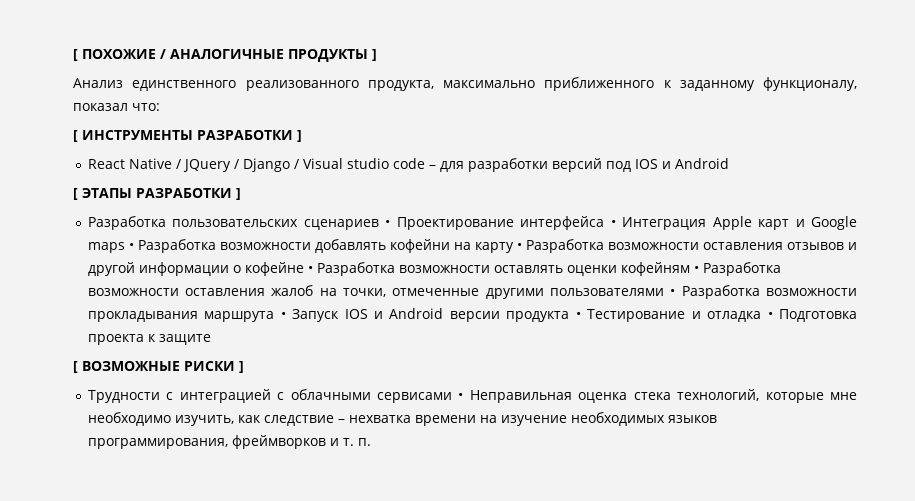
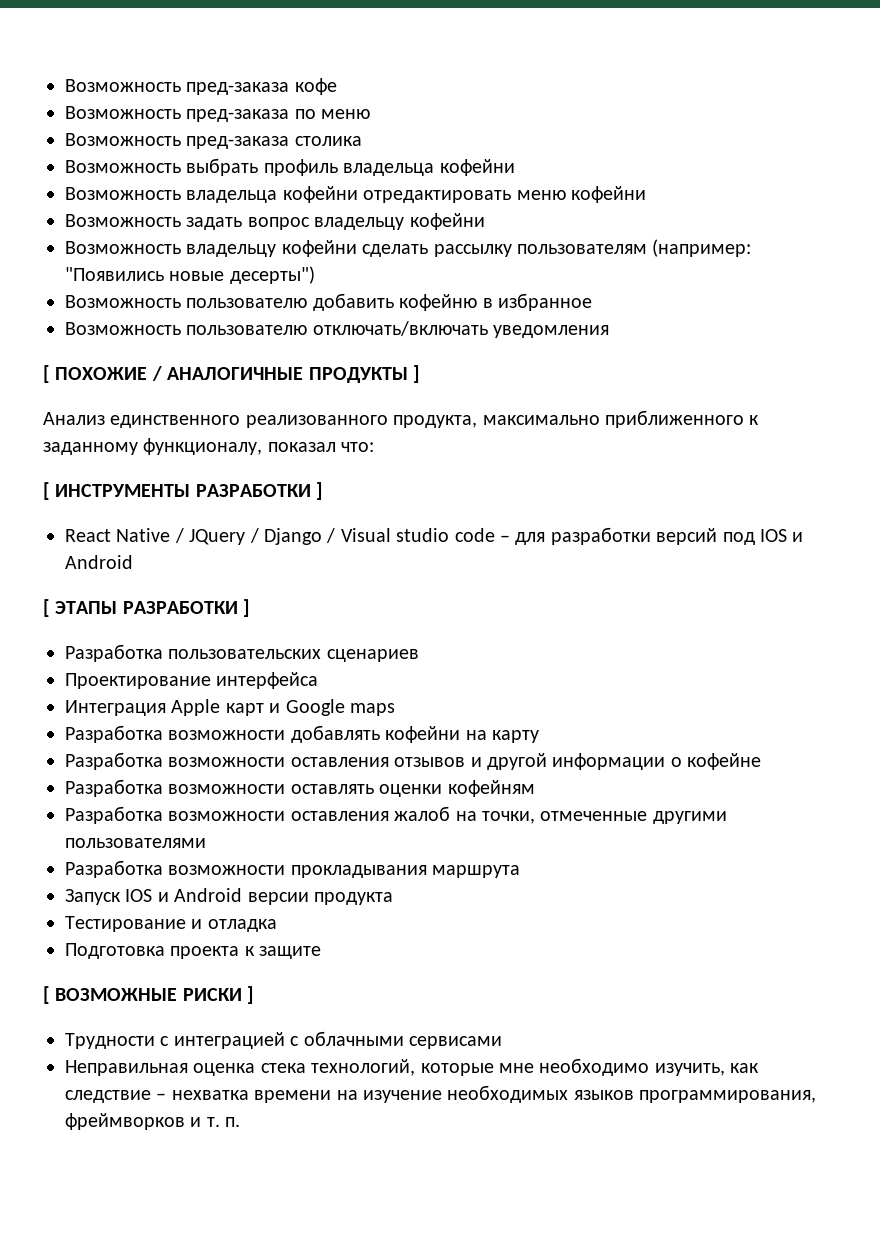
(73, 55) none -> [65,78,337,95] [65,106,371,122] [65,133,362,149] [65,158,515,176] [65,186,646,203] [65,213,485,230] [65,239,752,257] [65,266,315,284] [65,293,592,311] [65,321,610,338] Возможность пред-заказа кофе // Возможность пред-заказа по меню // Возможность пред-заказа столика // Возможность выбрать профиль владельца кофейни // Возможность владельца кофейни отредактировать меню кофейни // Возможность задать вопрос владельцу кофейни // Возможность владельцу кофейни сделать рассылку пользователям (например: "Появились новые десерты") // Возможность пользователю добавить кофейню в избранное // Возможность пользователю отключать/включать уведомления //
[385,220,391,227] • -> (419, 655) //
[610,220,616,227] • -> (319, 680) //
[128,243,134,250] • -> (395, 709) //
[516,243,522,250] • -> (539, 736) //
[307,266,313,273] • -> (762, 761) //
[693,266,699,273] • -> (535, 788) //
[670,289,676,296] • -> (206, 843) //
[280,312,286,319] • -> (521, 871) //
[575,312,581,319] • -> (393, 898) //
[767,312,773,319] • -> (277, 925) //
[458,393,464,400] • -> (502, 1042) //

